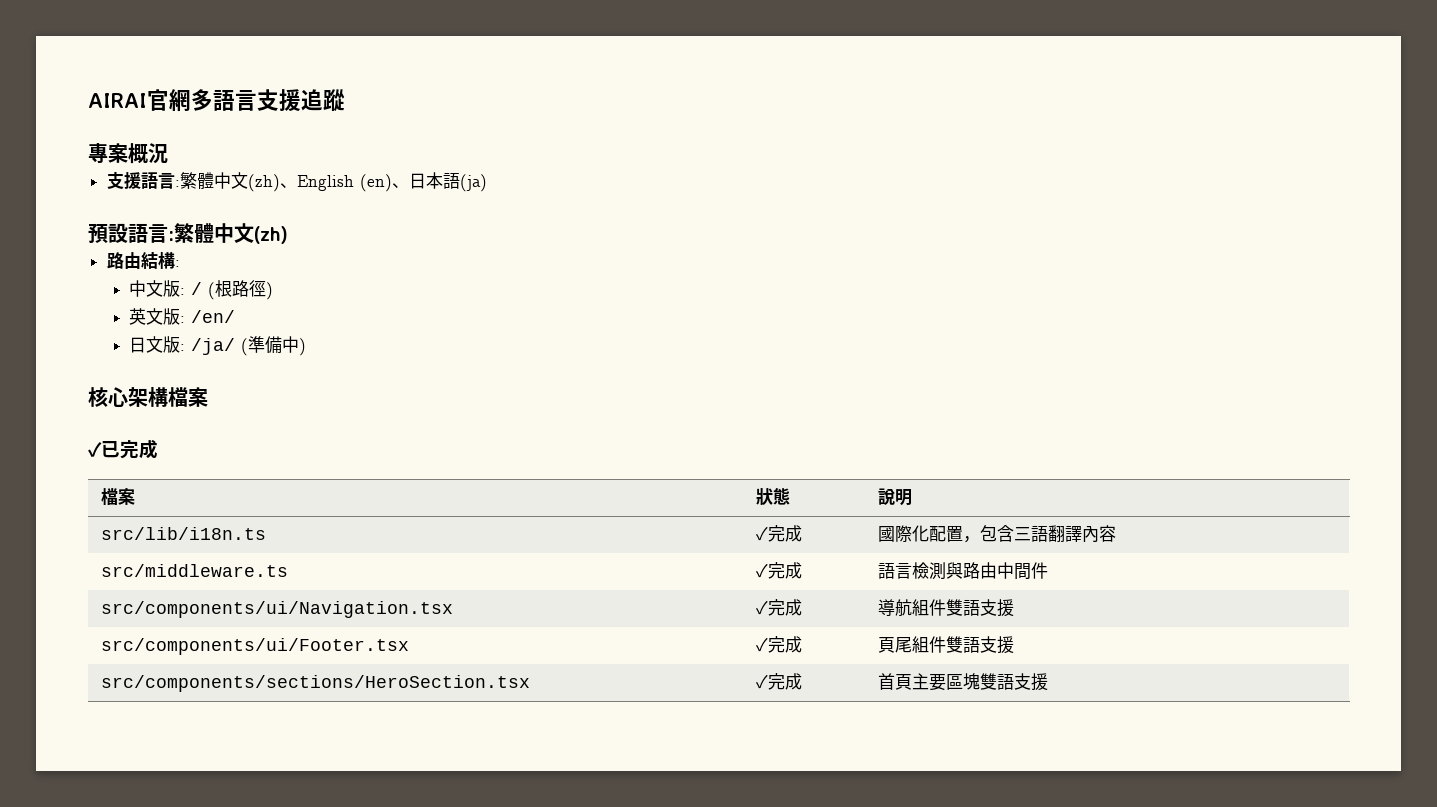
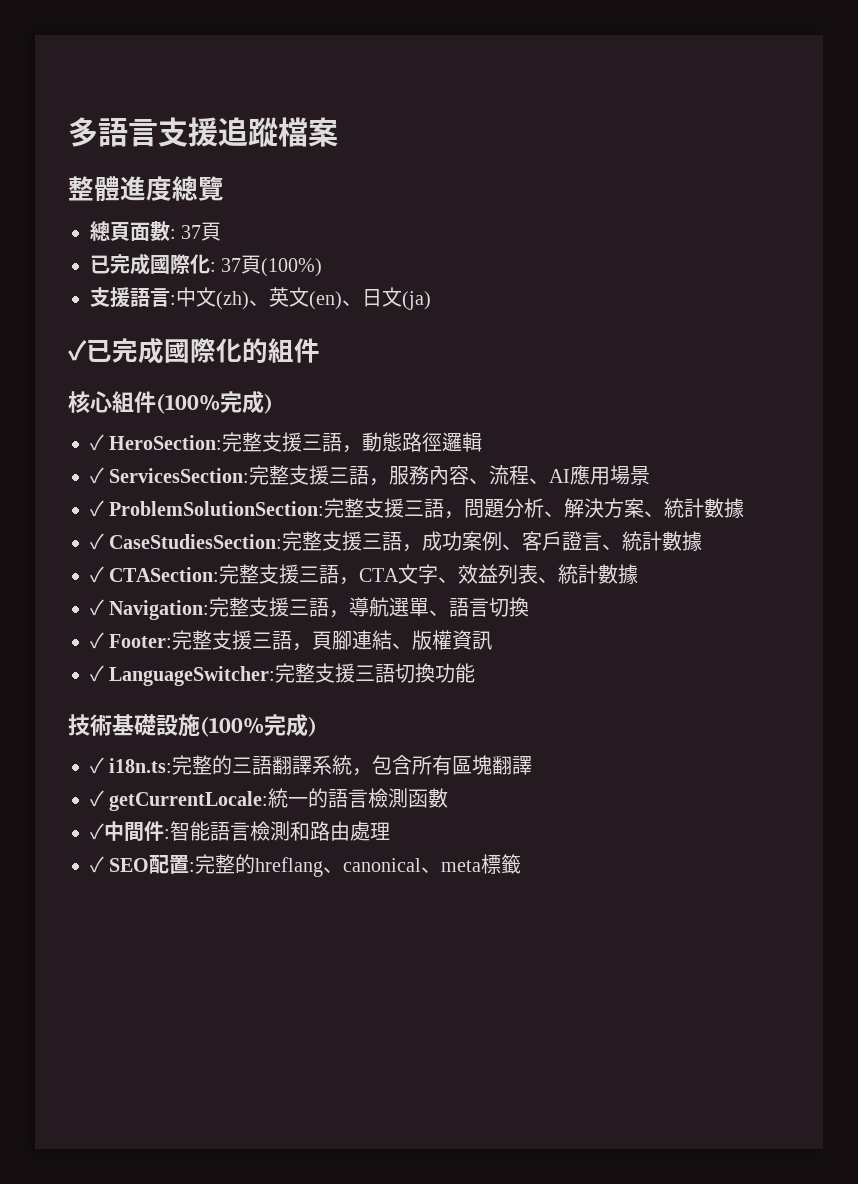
[88,89,191,112] AIRAI官網 -> (68, 132) none
[88,143,168,164] // 專案概況 -> [278,117,338,147] [68,176,224,201] [90,221,222,241] [90,253,323,277] 檔案 // 整體進度總覽 // 總頁面數: 37頁 // 已完成國際化: 37頁(100%)
[179,172,214,189] 繁體 -> (176, 300) none
[296,175,354,191] English -> [269,287,309,307] 英文
[425,172,460,189] 本語 -> [382,287,402,307] 文
[88,223,288,244] [106,252,180,269] [129,280,274,300] [129,308,236,325] [129,336,307,356] [88,387,208,407] [88,439,158,459] [100,488,135,506] [755,488,790,505] [877,488,912,506] [100,527,266,540] [755,525,802,542] [877,525,1116,543] [100,564,288,577] [755,562,802,579] [877,562,1048,580] [100,601,453,618] [755,599,802,616] [877,599,1014,617] [100,638,409,655] [755,636,802,653] [877,636,1014,654] [100,675,530,692] [755,673,802,690] [877,673,1048,691] 預設語言:繁體中文(zh) // 路由結構: // 中文版: / (根路徑) // 英文版: /en/ // 日文版: /ja/ (準備中) // 核心架構檔案 // ✓已完成 // 檔案 | 狀態 | 說明 // src/lib/i18n.ts | ✓完成 | 國際化配置，包含三語翻譯內容 // src/middleware.ts | ✓完成 | 語言檢測與路由中間件 // src/components/ui/Navigation.tsx | ✓完成 | 導航組件雙語支援 // src/components/ui/Footer.tsx | ✓完成 | 頁尾組件雙語支援 // src/components/sections/HeroSection.tsx | ✓完成 | 首頁主要區塊雙語支援 -> [68,338,320,364] [68,391,273,414] [90,432,483,453] [90,465,651,486] [90,498,745,519] [90,531,703,552] [90,564,639,585] [90,597,530,620] [90,630,493,651] [90,663,476,686] [68,714,317,737] [90,755,533,776] [90,788,449,811] [90,821,390,841] [90,854,522,877] ✓已完成國際化的組件 // 核心組件(100%完成) // ✓ HeroSection:完整支援三語，動態路徑邏輯 // ✓ ServicesSection:完整支援三語，服務內容、流程、AI應用場景 // ✓ ProblemSolutionSection:完整支援三語，問題分析、解決方案、統計數據 // ✓ CaseStudiesSection:完整支援三語，成功案例、客戶證言、統計數據 // ✓ CTASection:完整支援三語，CTA文字、效益列表、統計數據 // ✓ Navigation:完整支援三語，導航選單、語言切換 // ✓ Footer:完整支援三語，頁腳連結、版權資訊 // ✓ LanguageSwitcher:完整支援三語切換功能 // 技術基礎設施(100%完成) // ✓ i18n.ts:完整的三語翻譯系統，包含所有區塊翻譯 // ✓ getCurrentLocale:統一的語言檢測函數 // ✓中間件:智能語言檢測和路由處理 // ✓ SEO配置:完整的hreflang、canonical、meta標籤

